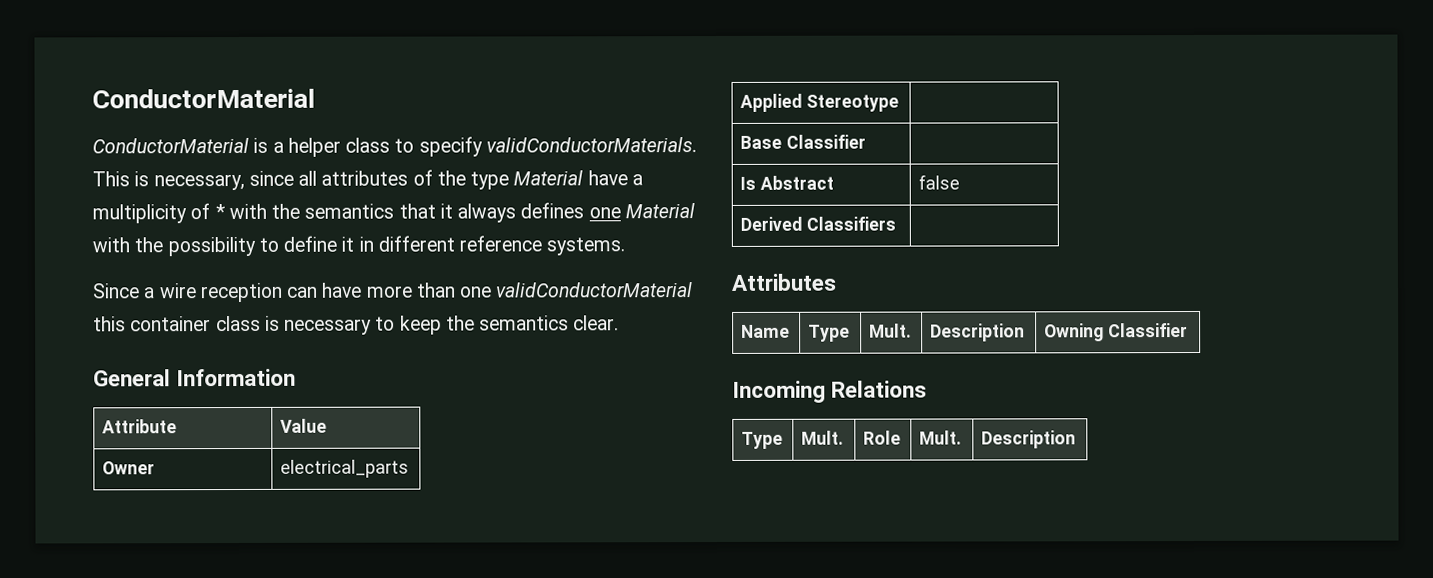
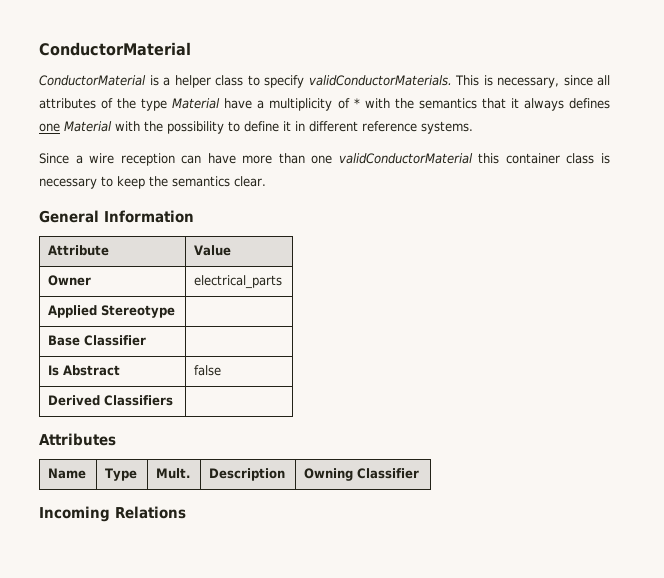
[741,431,784,449] [801,430,845,445] [863,430,902,445] [919,430,963,445] [981,430,1077,449] // Type | Mult. | Role | Mult. | Description -> (186, 512) none

